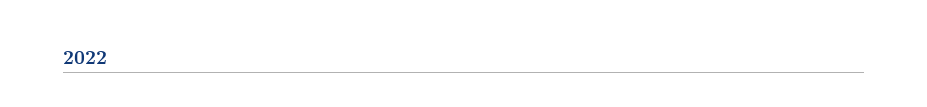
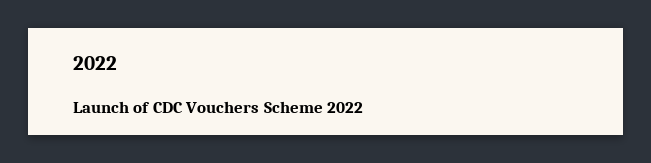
[63,51,107,64] 2022 -> [73,56,117,70] [73,101,364,113] 2022 // Launch of CDC Vouchers Scheme 2022

